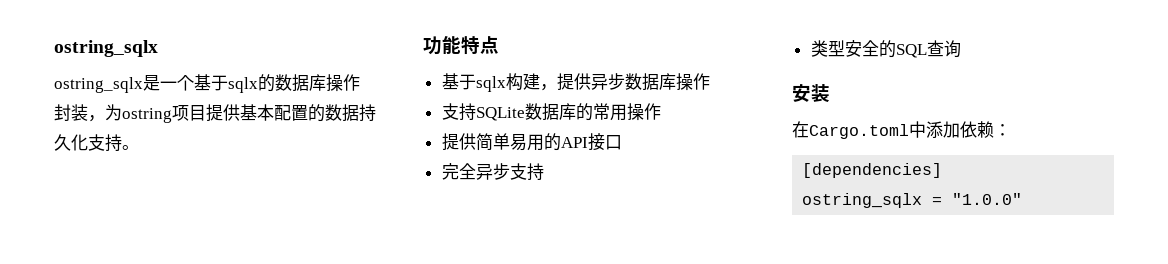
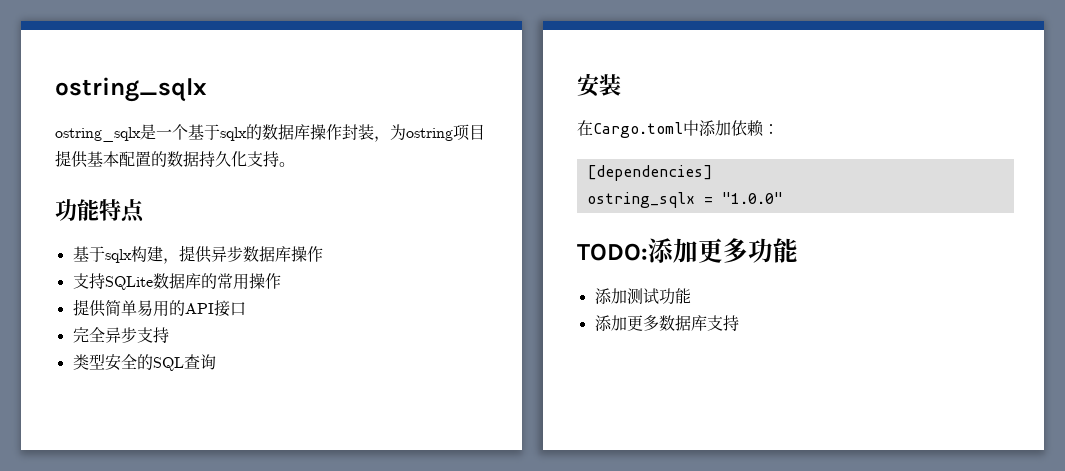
(1023, 199) none -> [577,238,798,263] [594,288,691,305] [594,315,739,331] // TODO:添加更多功能 // 添加测试功能 // 添加更多数据库支持

